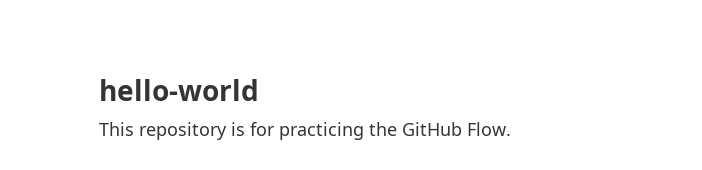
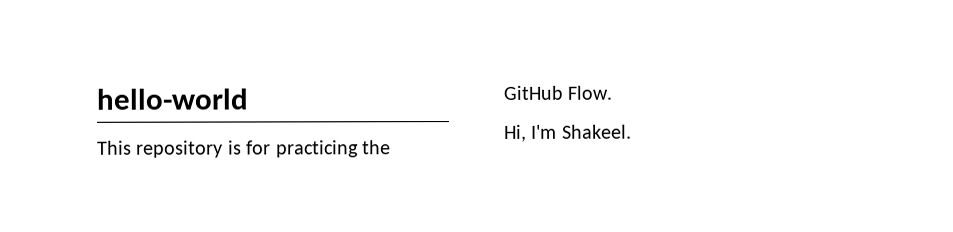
(511, 129) none -> [504,124,632,142] // Hi, I'm Shakeel.

